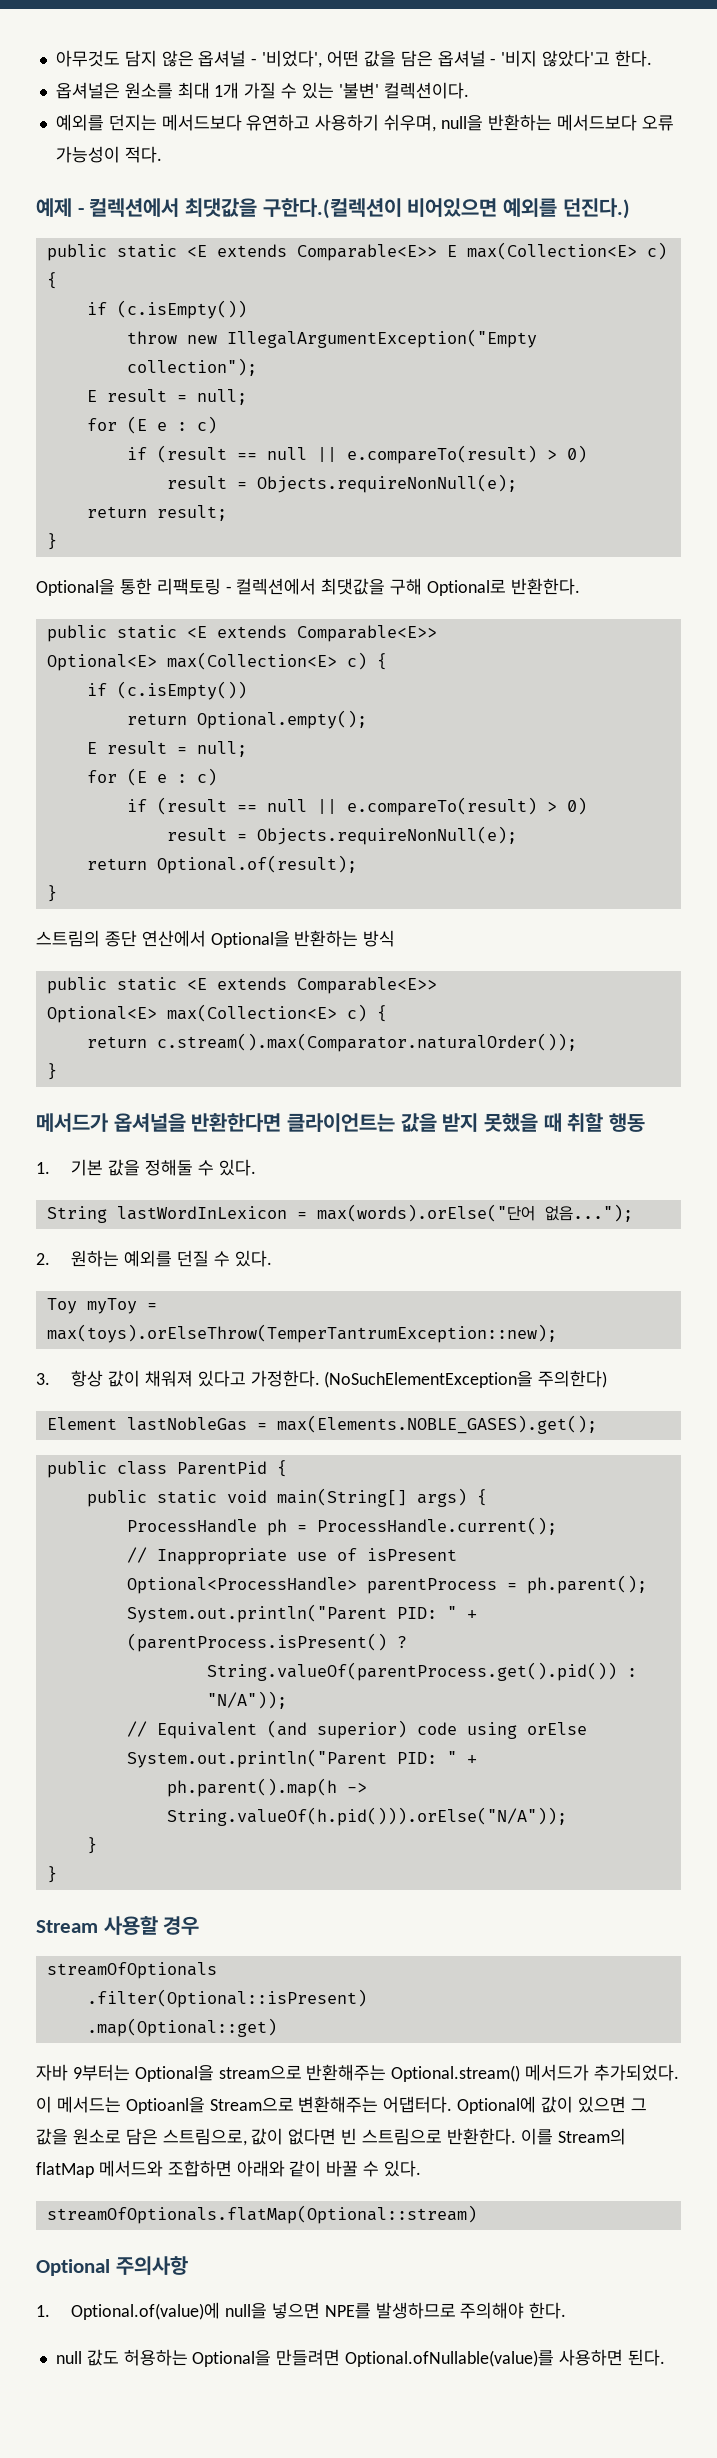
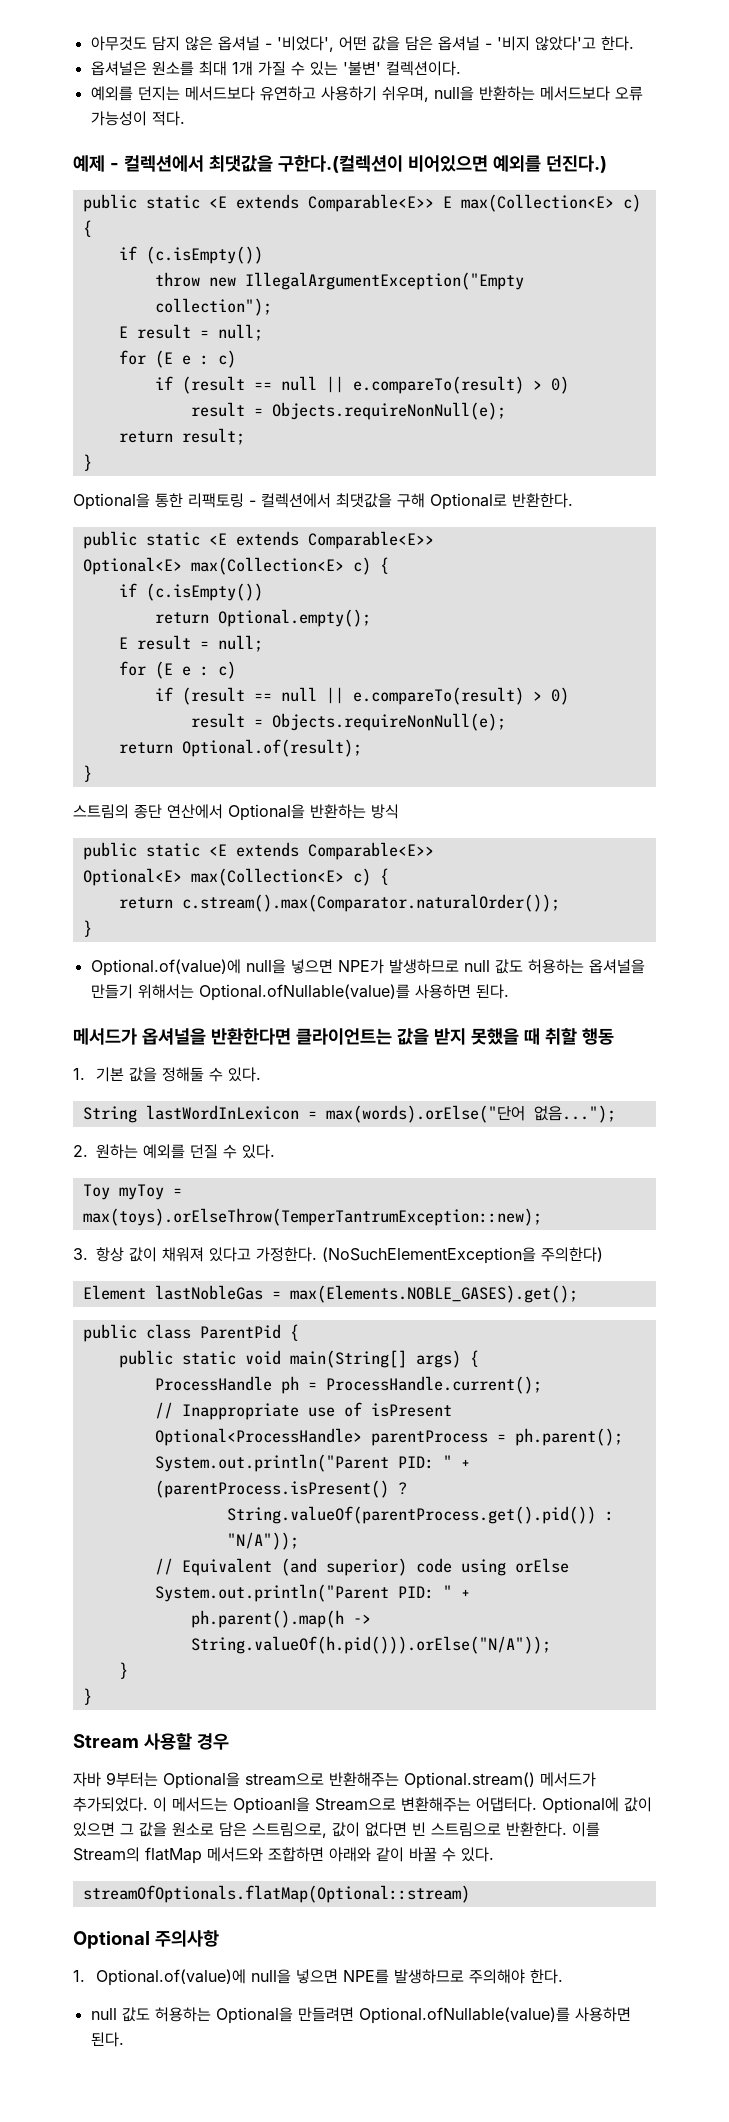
(57, 1071) none -> [90,959,645,976] [90,984,509,1001] // Optional.of(value)에 null을 넣으면 NPE가 발생하므로 null 값도 허용하는 옵셔널을 만들기 위해서는 Optional.ofNullable(value)를 사용하면 된다.
[46,1962,217,1979] [86,1989,367,2008] [86,2018,277,2037] // streamOfOptionals // .filter(Optional::isPresent) // .map(Optional::get) -> (229, 1741) none

